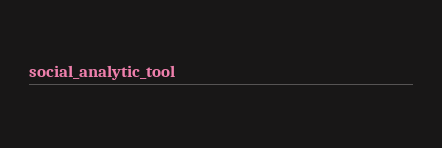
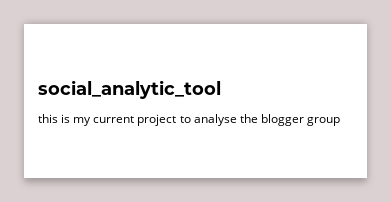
(175, 72) none -> [38,114,340,126] // this is my current project to analyse the blogger group

